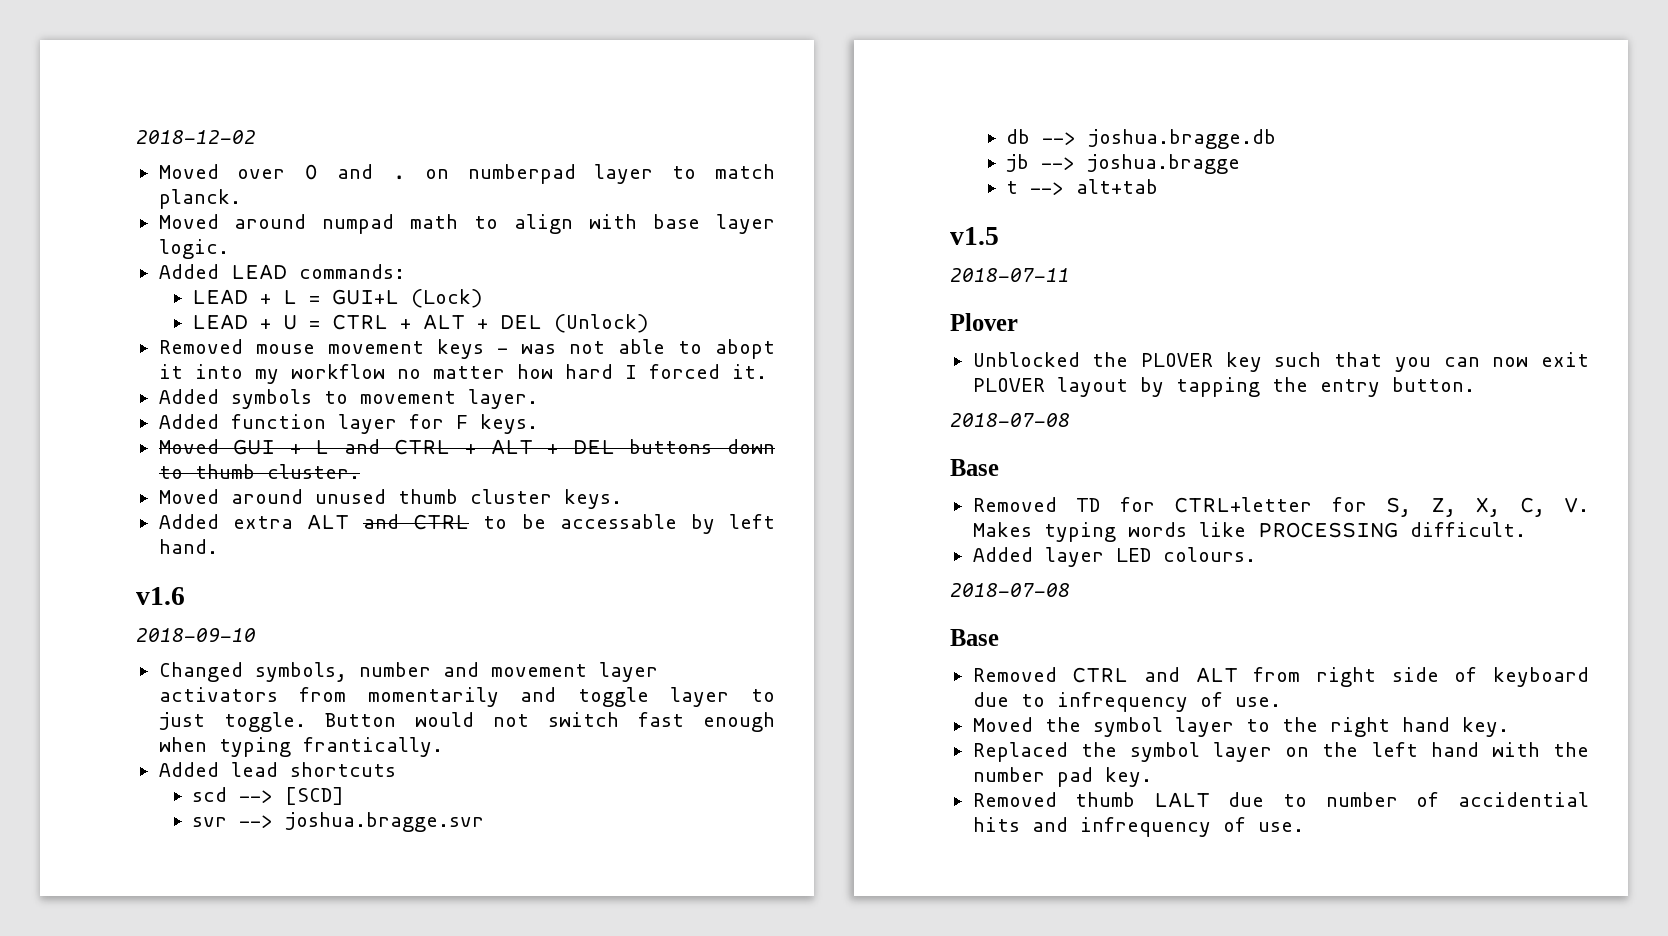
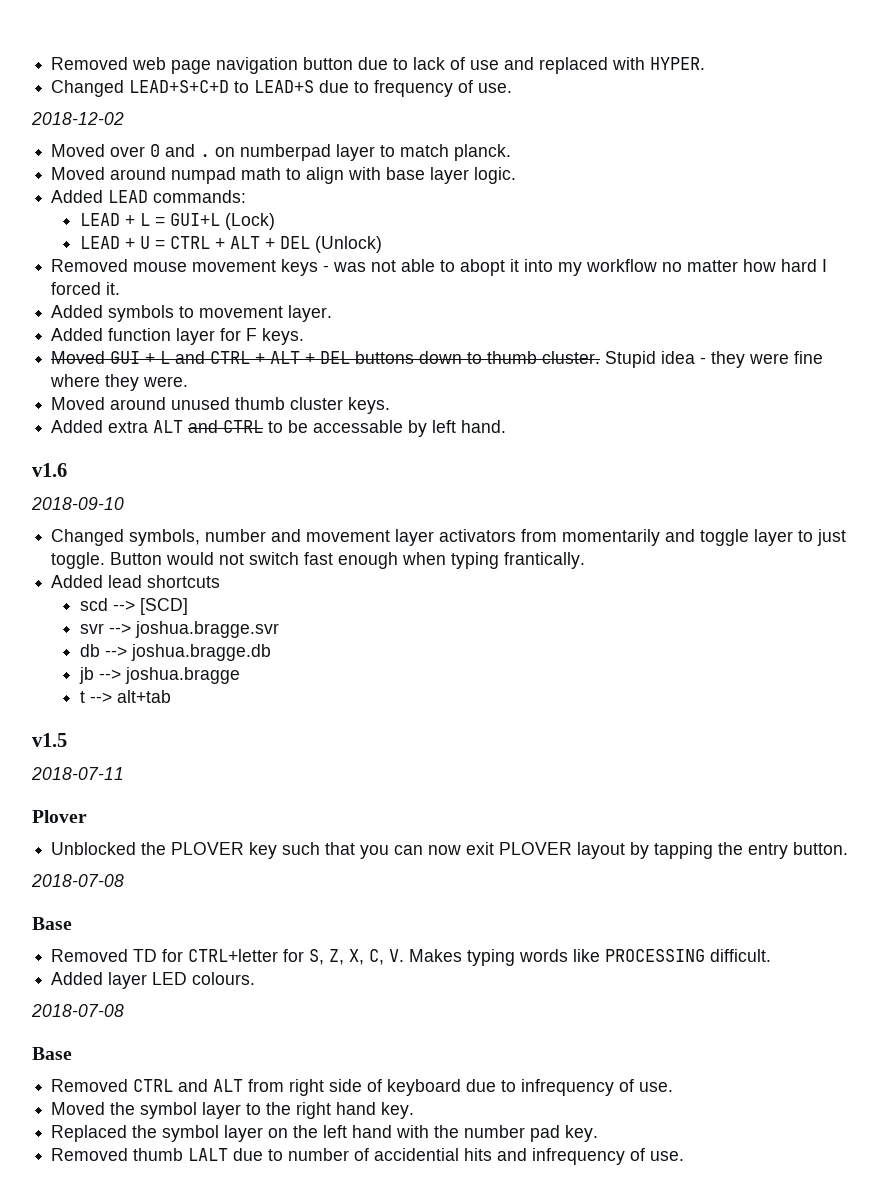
(136, 137) none -> [51,57,706,74] [51,80,513,97] Removed web page navigation button due to lack of use and replaced with HYPER. // Changed LEAD+S+C+D to LEAD+S due to frequency of use. //
(360, 471) none -> [605,351,824,368] [50,374,189,391] Stupid idea - they were fine where they were.

